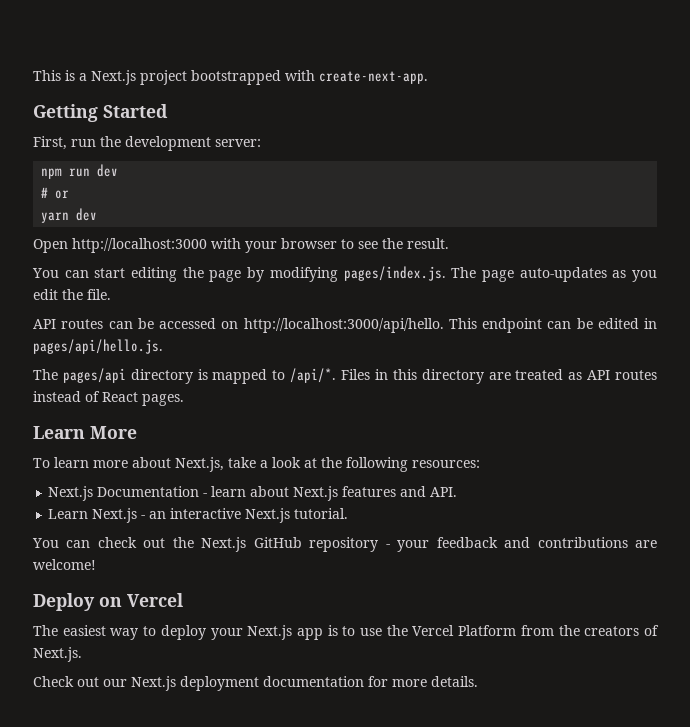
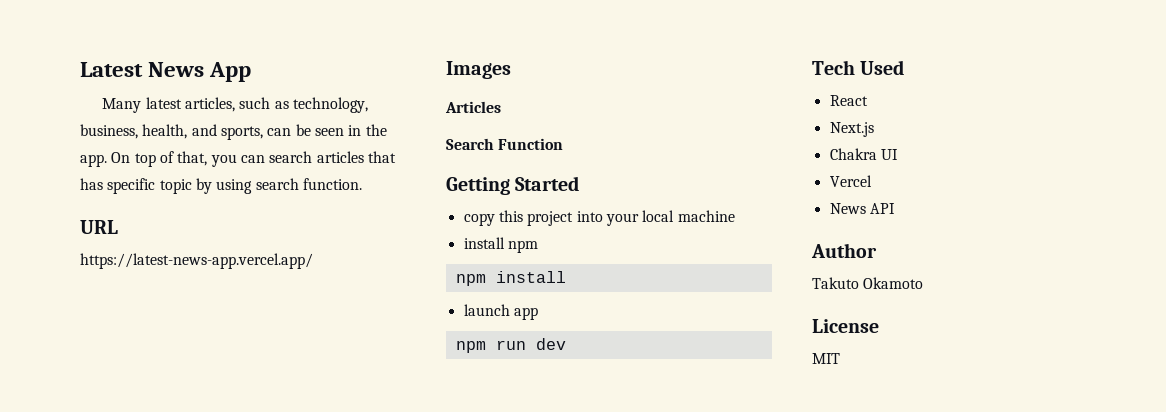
[33,70,428,85] [33,104,168,122] [33,136,261,151] [41,164,119,179] [41,187,70,199] [41,208,98,223] [33,238,449,253] [32,266,657,282] [33,289,111,300] [33,318,657,333] [33,339,163,354] [33,368,658,384] [33,391,184,406] [33,426,137,439] [33,457,480,472] [48,486,458,501] [48,508,349,523] [32,537,657,552] [33,559,96,570] [33,593,183,611] [33,625,659,640] [33,647,82,662] [33,676,478,691] This is a Next.js project bootstrapped with create-next-app. // Getting Started // First, run the development server: // npm run dev // # or // yarn dev // Open http://localhost:3000 with your browser to see the result. // You can start editing the page by modifying pages/index.js. The page auto-updates as you edit the file. // API routes can be accessed on http://localhost:3000/api/hello. This endpoint can be edited in pages/api/hello.js. // The pages/api directory is mapped to /api/*. Files in this directory are treated as API routes instead of React pages. // Learn More // To learn more about Next.js, take a look at the following resources: // Next.js Documentation - learn about Next.js features and API. // Learn Next.js - an interactive Next.js tutorial. // You can check out the Next.js GitHub repository - your feedback and contributions are welcome! // Deploy on Vercel // The easiest way to deploy your Next.js app is to use the Vercel Platform from the creators of Next.js. // Check out our Next.js deployment documentation for more details. -> [80,62,252,82] [102,97,368,113] [80,124,387,140] [80,151,396,167] [80,178,362,194] [80,220,118,234] [80,253,313,269] [446,61,511,79] [445,101,501,113] [446,138,564,150] [446,176,580,195] [463,210,735,226] [463,237,538,253] [455,271,566,286] [463,304,538,320] [455,338,566,353] [812,60,905,75] [829,95,868,106] [829,122,874,137] [829,148,898,160] [829,175,872,187] [829,203,895,214] [811,243,877,258] [812,277,924,289] [812,319,879,333] [812,353,840,364] Latest News App // Many latest articles, such as technology, business, health, and sports, can be seen in the app. On top of that, you can search articles that has specific topic by using search function. // URL // https://latest-news-app.vercel.app/ // Images // Articles // Search Function // Getting Started // copy this project into your local machine // install npm // npm install // launch app // npm run dev // Tech Used // React // Next.js // Chakra UI // Vercel // News API // Author // Takuto Okamoto // License // MIT

